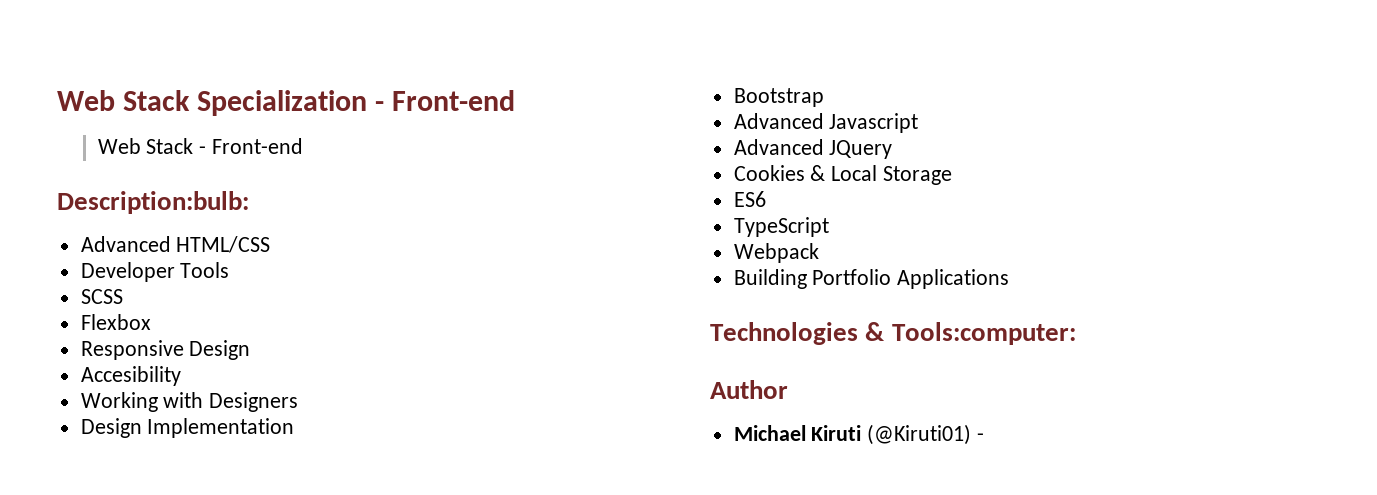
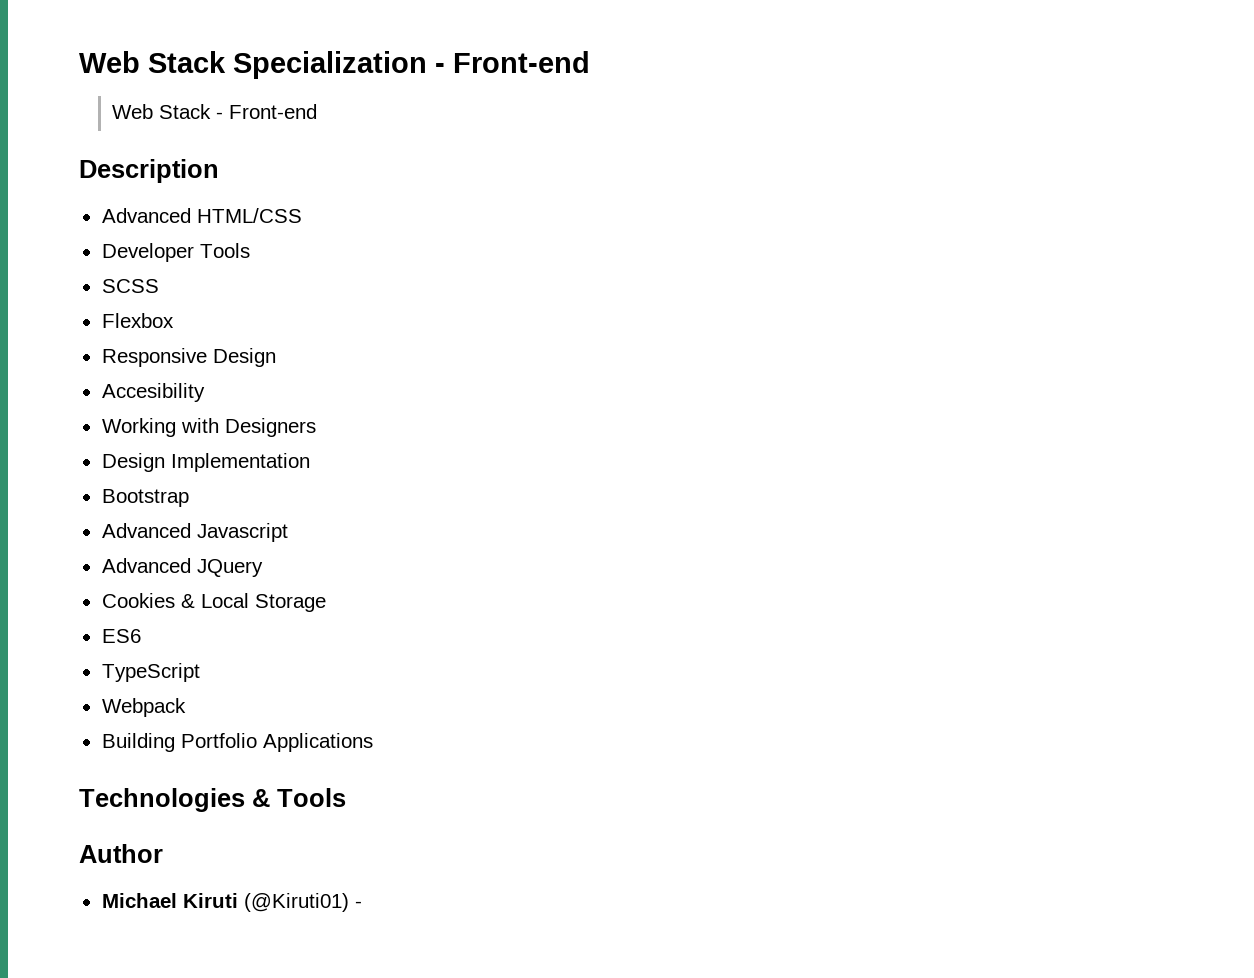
[57,191,249,214] Description:bulb: -> [79,159,219,183] Description
[891,322,1076,345] Tools:computer: -> [277,788,346,807] Tools

